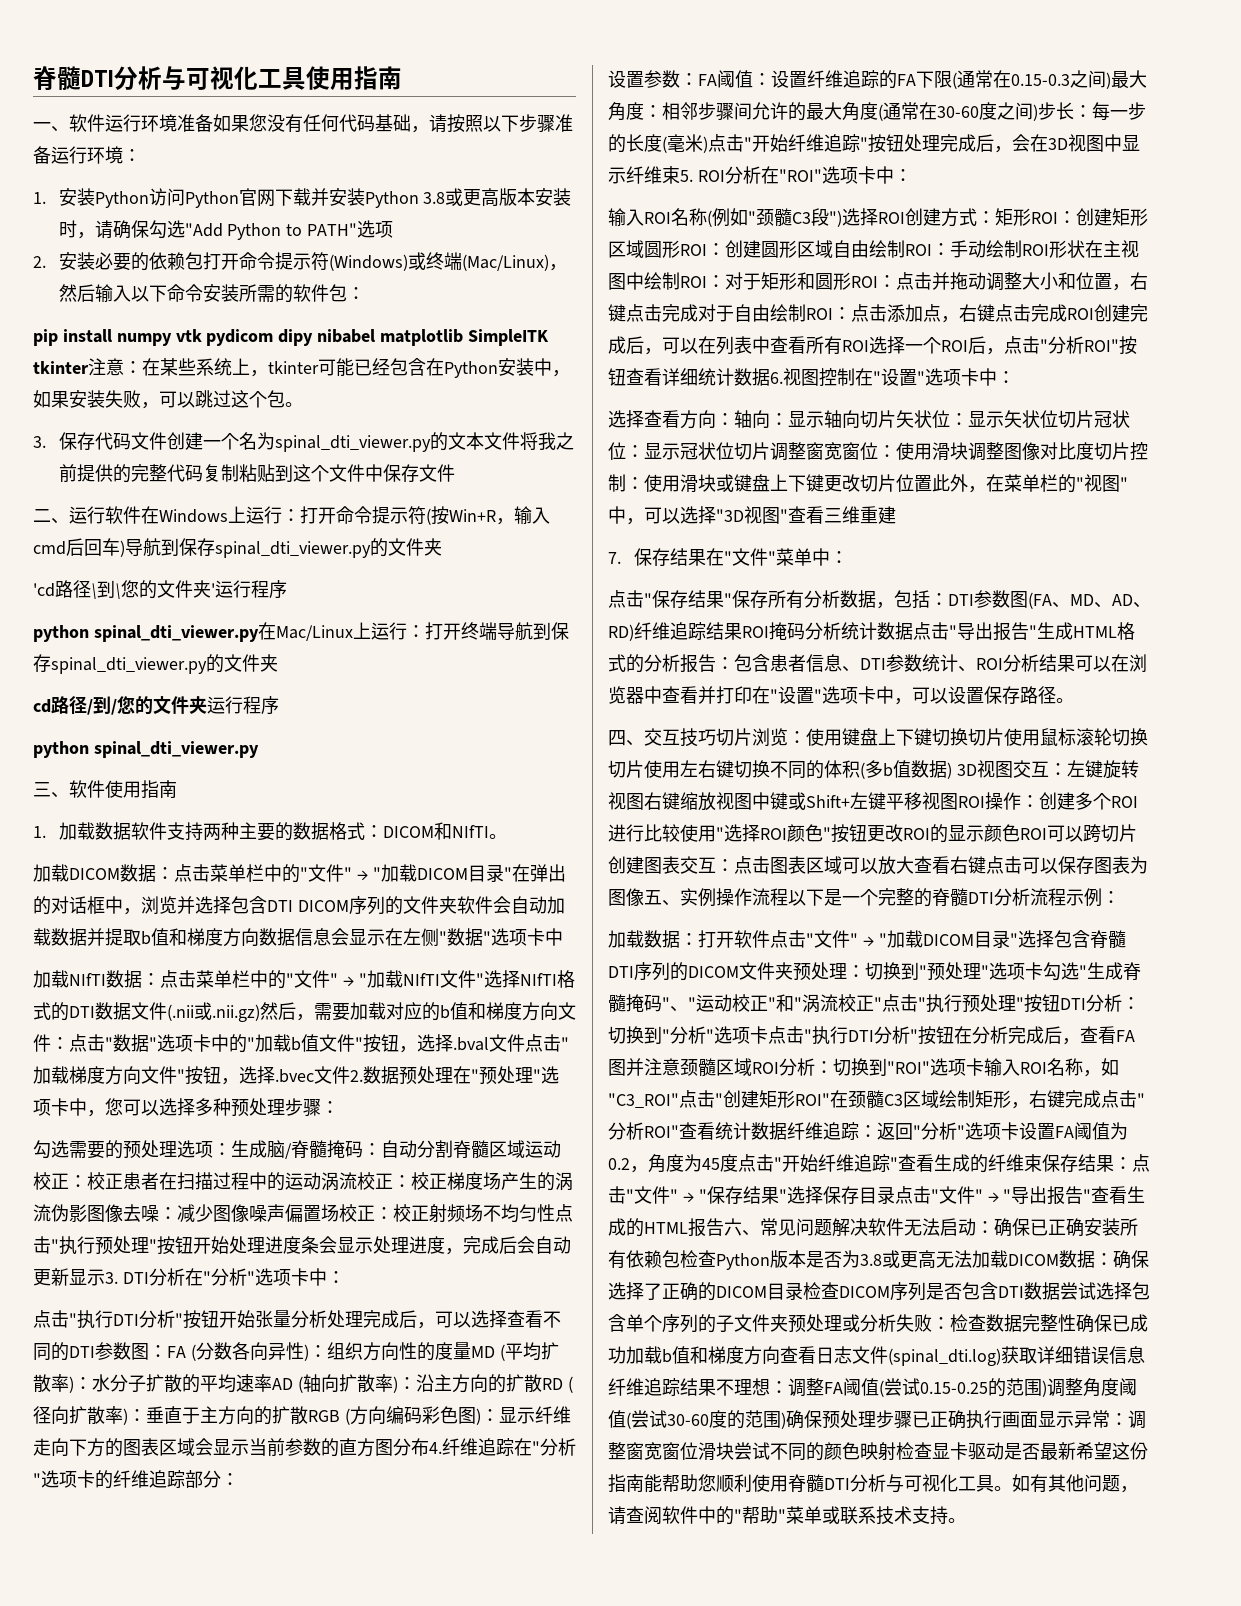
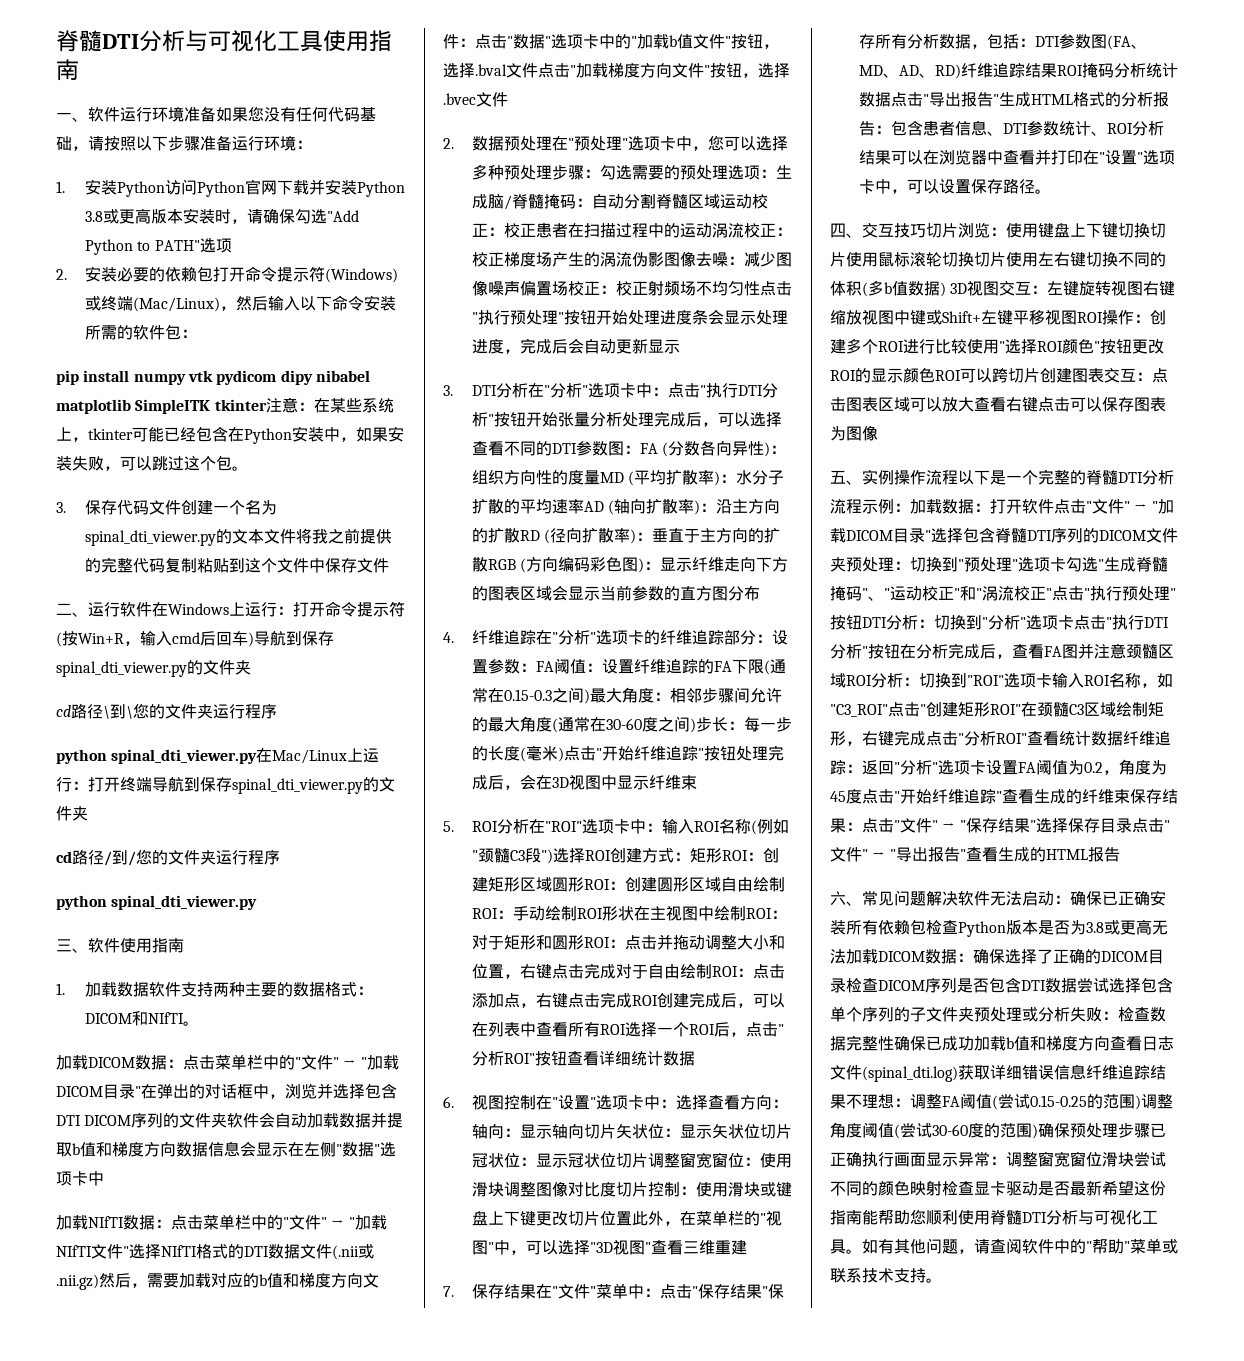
[33,583,55,597] 'cd -> [56,705,71,717] cd
[211,583,215,596] ' -> (213, 711) none
(350, 1075) none -> (508, 99) //
(339, 1107) // -> (600, 173) none
(105, 1277) none -> (680, 346) //
(345, 1277) // -> (668, 391) none
(429, 1447) none -> (760, 593) //
(239, 1479) // -> (772, 638) none
(680, 175) none -> (697, 782) //
(912, 175) // -> (662, 827) none
(770, 377) none -> (695, 1058) //
(1015, 377) // -> (676, 1103) none
(848, 557) // -> (660, 1292) none
(644, 897) none -> (878, 433) //
(1120, 897) // -> (910, 507) none
(724, 1227) none -> (1120, 854) //

